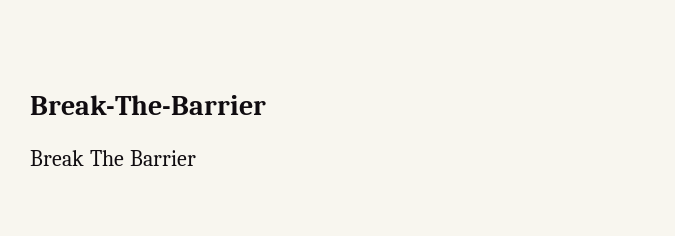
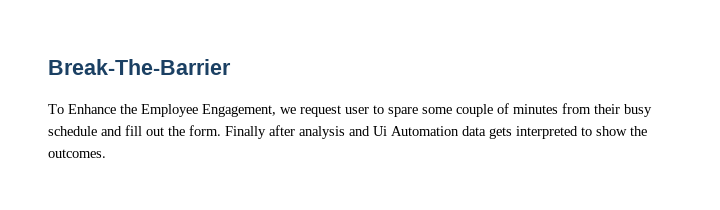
[30,150,196,166] Break The Barrier -> [48,103,652,117] [48,125,647,139] [48,149,106,158] To Enhance the Employee Engagement, we request user to spare some couple of minutes from their busy schedule and fill out the form. Finally after analysis and Ui Automation data gets interpreted to show the outcomes.

